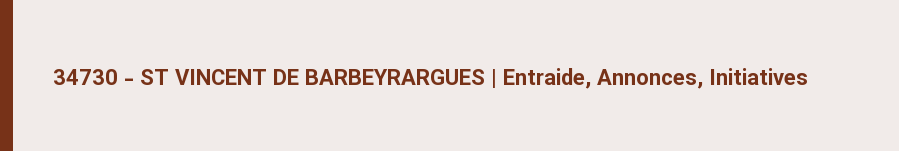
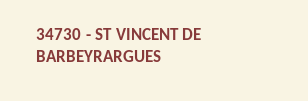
[491,68,808,89] | Entraide, Annonces, Initiatives -> (161, 56) none

